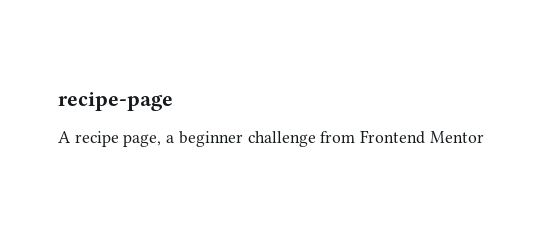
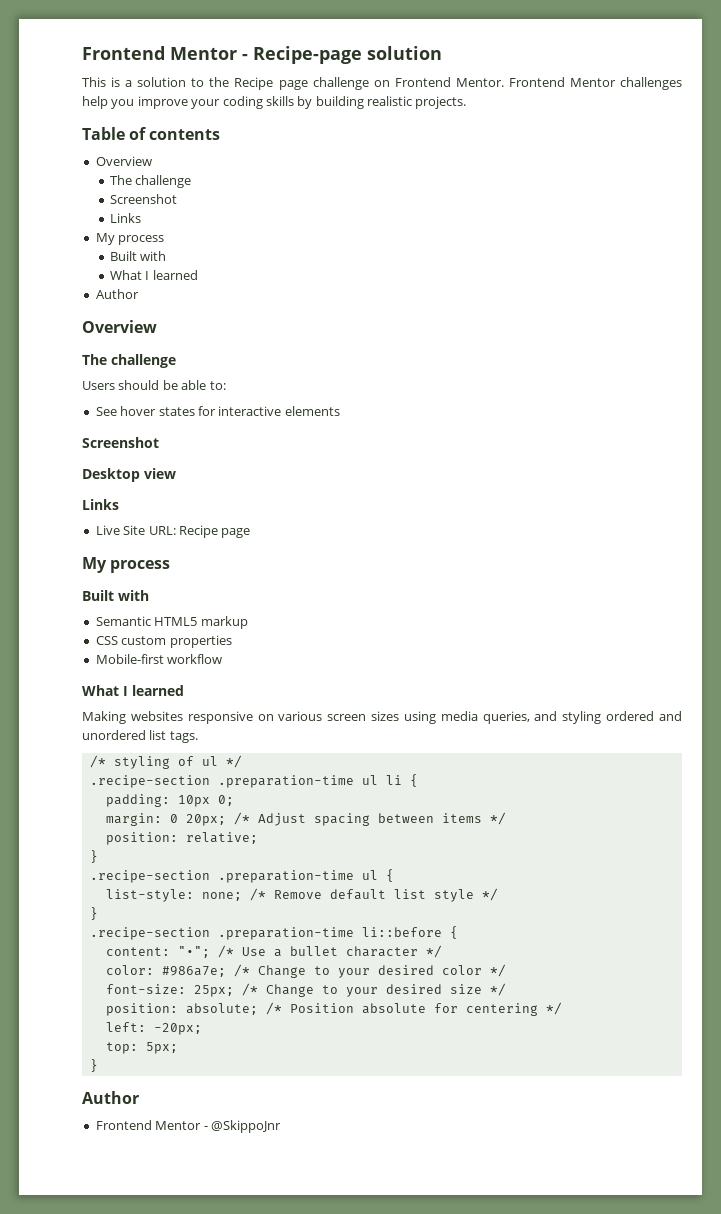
[58,92,173,111] [58,130,484,147] recipe-page // A recipe page, a beginner challenge from Frontend Mentor -> [82,46,442,64] [82,77,682,90] [82,96,467,109] [82,127,221,140] [95,156,152,166] [109,175,192,188] [109,194,177,204] [109,213,141,223] [95,233,165,245] [109,251,167,261] [109,270,198,280] [95,289,139,299] [82,320,157,333] [82,354,176,368] [82,380,226,390] [95,406,340,416] [82,437,159,448] [82,468,176,482] [82,499,119,510] [95,525,251,538] [82,557,171,573] [82,590,149,601] [95,616,248,629] [95,635,232,648] [95,654,223,664] [82,685,184,696] [82,711,682,724] [82,730,198,743] [89,755,242,769] [89,774,418,788] [105,794,234,807] [105,812,506,826] [105,832,258,845] [89,850,98,863] [89,869,394,883] [105,888,498,902] [89,907,98,920] [89,926,458,940] [105,945,442,958] [105,964,506,978] [105,983,506,997] [105,1002,562,1016] [105,1022,202,1035] [105,1042,178,1054] [89,1059,98,1072] [82,1091,139,1104] [95,1120,281,1133] Frontend Mentor - Recipe-page solution // This is a solution to the Recipe page challenge on Frontend Mentor. Frontend Mentor challenges help you improve your coding skills by building realistic projects. // Table of contents // Overview // The challenge // Screenshot // Links // My process // Built with // What I learned // Author // Overview // The challenge // Users should be able to: // See hover states for interactive elements // Screenshot // Desktop view // Links // Live Site URL: Recipe page // My process // Built with // Semantic HTML5 markup // CSS custom properties // Mobile-first workflow // What I learned // Making websites responsive on various screen sizes using media queries, and styling ordered and unordered list tags. // /* styling of ul */ // .recipe-section .preparation-time ul li { // padding: 10px 0; // margin: 0 20px; /* Adjust spacing between items */ // position: relative; // } // .recipe-section .preparation-time ul { // list-style: none; /* Remove default list style */ // } // .recipe-section .preparation-time li::before { // content: "•"; /* Use a bullet character */ // color: #986a7e; /* Change to your desired color */ // font-size: 25px; /* Change to your desired size */ // position: absolute; /* Position absolute for centering */ // left: -20px; // top: 5px; // } // Author // Frontend Mentor - @SkippoJnr

